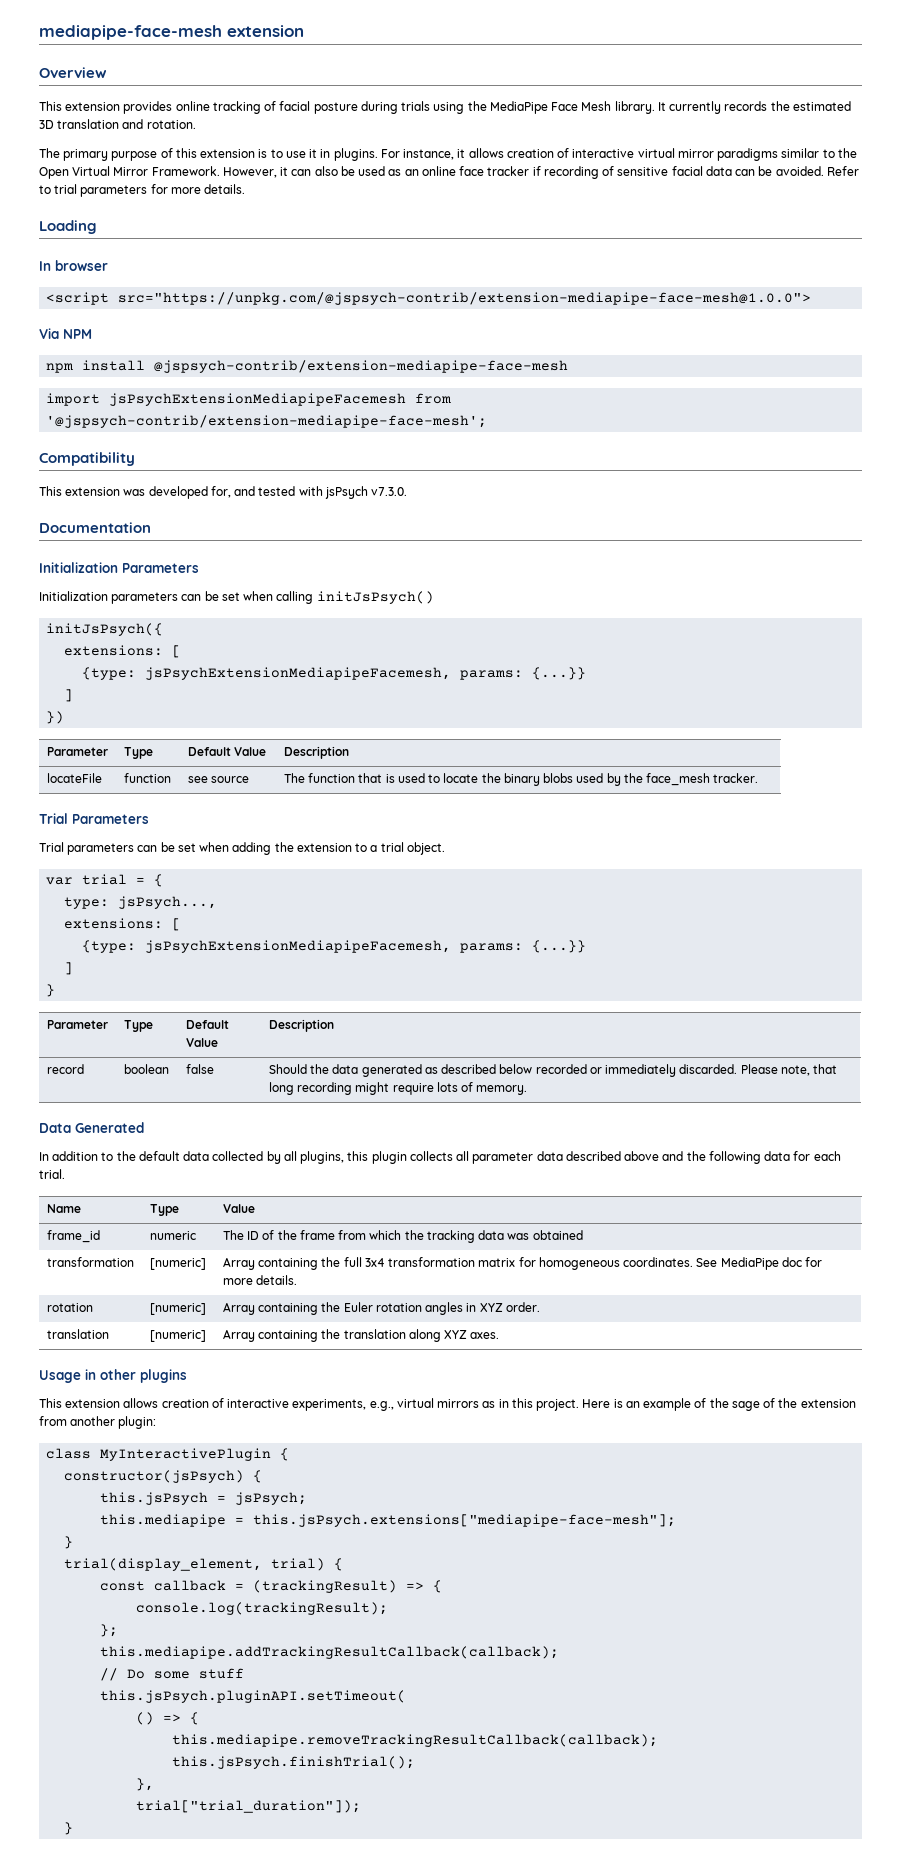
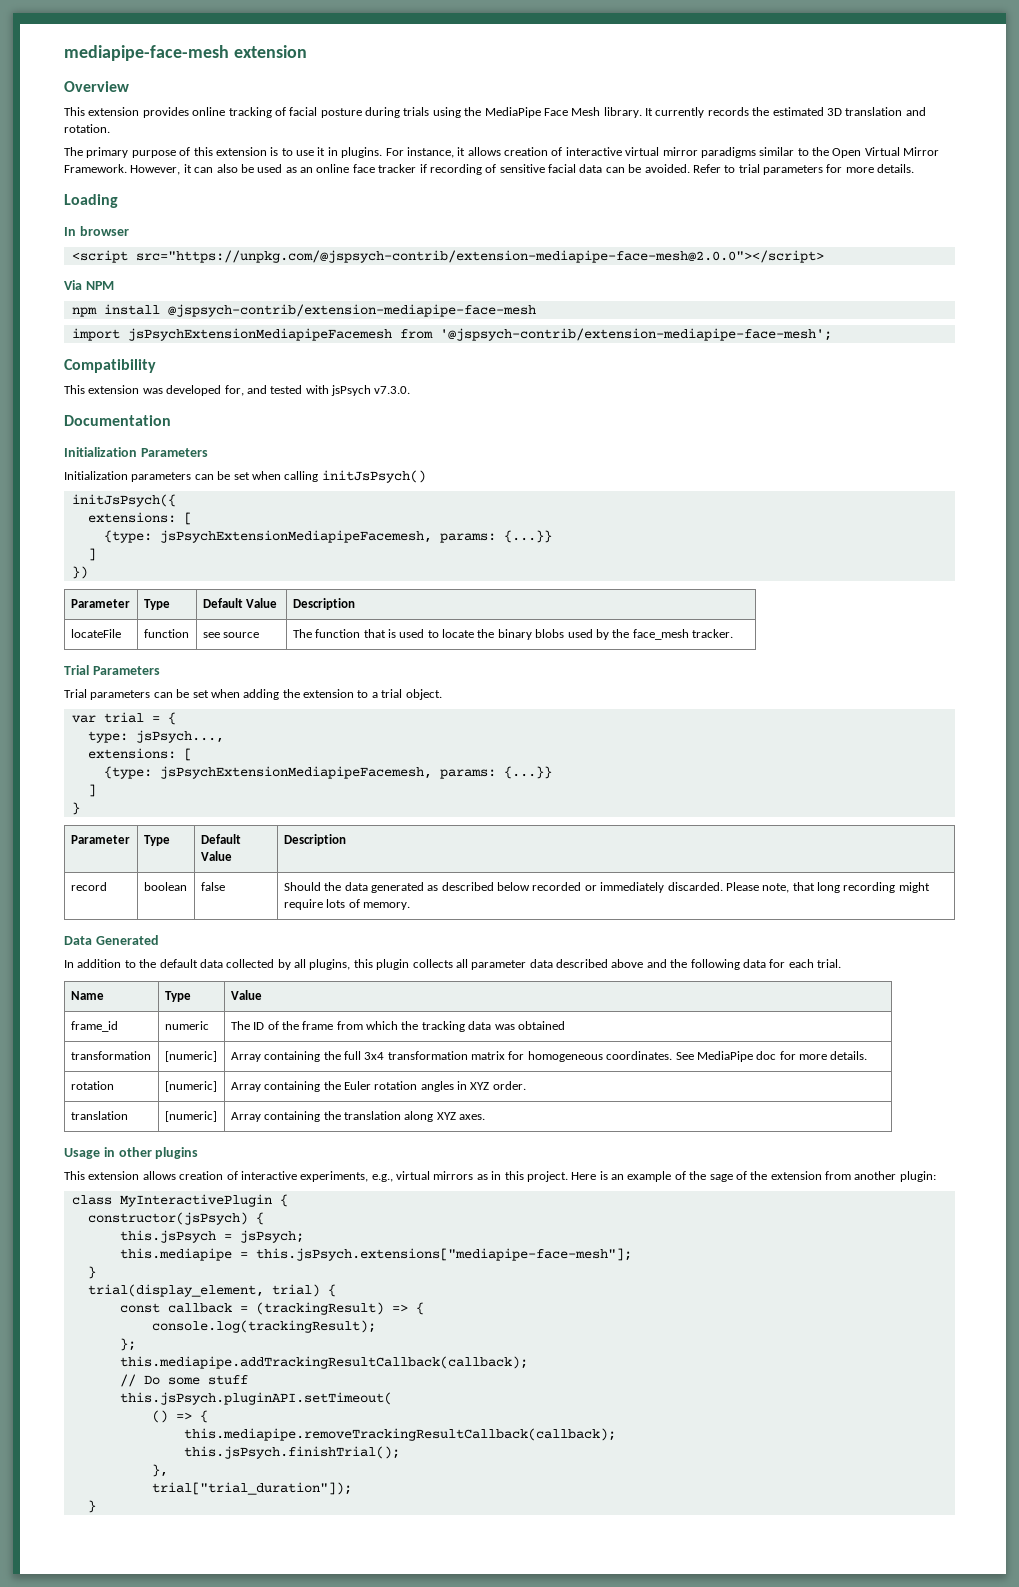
[118,292,812,305] src="https://unpkg.com/@jspsych-contrib/extension-mediapipe-face-mesh@1.0.0"> -> [135,250,824,263] src="https://unpkg.com/@jspsych-contrib/extension-mediapipe-face-mesh@2.0.0"></script>

